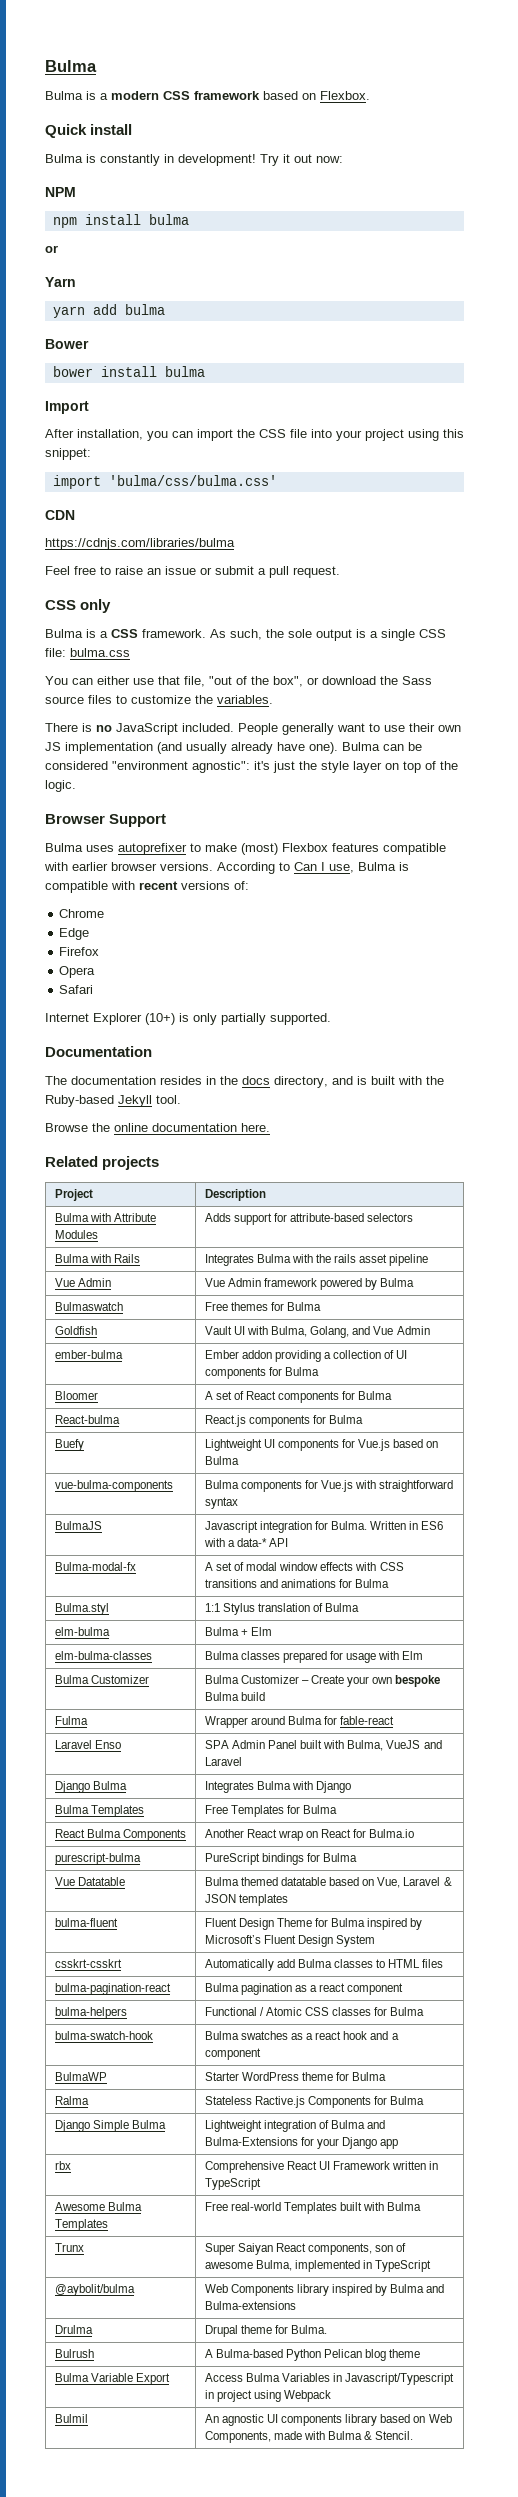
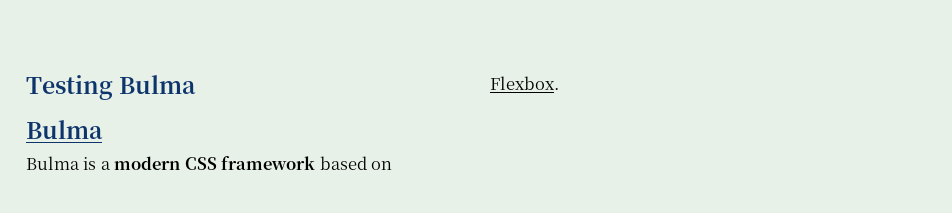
(45, 66) none -> [26,75,197,100] Testing Bulma //
[45,124,133,138] [45,154,343,166] [45,187,76,197] [52,214,189,228] [45,245,58,253] [45,277,76,287] [52,304,165,318] [45,339,89,349] [52,366,205,377] [45,401,89,414] [45,429,464,441] [45,448,91,460] [52,475,277,489] [45,510,75,520] [45,538,235,550] [45,566,340,578] [45,599,112,613] [45,629,446,641] [45,648,130,657] [45,676,432,687] [45,695,273,704] [45,723,461,735] [45,742,422,754] [45,761,458,773] [45,780,76,792] [45,814,167,827] [45,843,446,855] [44,862,409,874] [45,881,249,893] [59,909,105,918] [59,928,90,940] [59,947,100,956] [59,966,96,978] [59,985,94,994] [45,1013,331,1025] [45,1046,152,1057] [45,1076,444,1088] [45,1095,181,1107] [45,1123,270,1132] [45,1156,160,1170] [54,1189,93,1201] [204,1189,266,1201] [54,1213,157,1222] [54,1230,98,1239] [204,1213,414,1225] [54,1254,141,1263] [204,1254,429,1266] [54,1278,111,1287] [204,1278,415,1290] [54,1302,123,1311] [204,1302,322,1311] [54,1326,97,1335] [204,1326,430,1338] [54,1350,123,1359] [204,1350,408,1362] [204,1367,320,1379] [54,1391,98,1400] [204,1391,393,1403] [54,1415,120,1424] [204,1415,364,1427] [54,1439,84,1451] [204,1439,439,1451] [204,1456,239,1465] [54,1480,173,1492] [204,1480,454,1492] [204,1497,238,1509] [54,1521,102,1530] [204,1521,444,1533] [203,1538,289,1547] [54,1562,136,1571] [204,1562,404,1571] [204,1579,390,1588] [54,1603,109,1615] [204,1603,360,1615] [54,1627,110,1636] [204,1627,273,1636] [54,1651,152,1660] [204,1651,424,1663] [54,1675,149,1684] [204,1675,441,1687] [204,1692,265,1701] [54,1716,88,1725] [204,1716,395,1728] [54,1740,121,1749] [204,1740,442,1751] [204,1757,242,1766] [54,1781,127,1793] [204,1781,352,1793] [54,1805,144,1817] [204,1805,338,1817] [54,1829,187,1841] [204,1829,415,1841] [54,1853,141,1865] [204,1853,358,1865] [54,1877,125,1886] [204,1877,452,1888] [204,1894,288,1906] [54,1918,118,1927] [204,1918,423,1930] [204,1935,376,1947] [54,1959,122,1968] [204,1959,444,1971] [54,1983,171,1995] [204,1983,404,1995] [54,2007,127,2019] [204,2007,425,2016] [54,2031,153,2040] [204,2031,399,2040] [204,2048,261,2060] [54,2072,107,2081] [204,2072,387,2081] [54,2096,89,2105] [204,2096,425,2108] [54,2120,167,2132] [204,2120,386,2132] [204,2137,399,2149] [54,2161,71,2170] [204,2161,439,2173] [204,2178,261,2190] [54,2202,142,2211] [54,2219,108,2231] [204,2202,422,2214] [54,2243,84,2252] [204,2243,407,2255] [204,2260,432,2272] [54,2284,135,2296] [204,2284,445,2296] [204,2301,296,2310] [54,2325,93,2334] [204,2325,328,2337] [54,2349,94,2358] [204,2349,421,2361] [54,2373,171,2385] [204,2373,455,2385] [204,2390,332,2402] [54,2414,88,2423] [204,2414,452,2426] [204,2431,414,2443] // Quick install // Bulma is constantly in development! Try it out now: // NPM // npm install bulma // or // Yarn // yarn add bulma // Bower // bower install bulma // Import // After installation, you can import the CSS file into your project using this snippet: // import 'bulma/css/bulma.css' // CDN // https://cdnjs.com/libraries/bulma // Feel free to raise an issue or submit a pull request. // CSS only // Bulma is a CSS framework. As such, the sole output is a single CSS file: bulma.css // You can either use that file, "out of the box", or download the Sass source files to customize the variables. // There is no JavaScript included. People generally want to use their own JS implementation (and usually already have one). Bulma can be considered "environment agnostic": it's just the style layer on top of the logic. // Browser Support // Bulma uses autoprefixer to make (most) Flexbox features compatible with earlier browser versions. According to Can I use, Bulma is compatible with recent versions of: // Chrome // Edge // Firefox // Opera // Safari // Internet Explorer (10+) is only partially supported. // Documentation // The documentation resides in the docs directory, and is built with the Ruby-based Jekyll tool. // Browse the online documentation here. // Related projects // Project | Description // Bulma with Attribute Modules | Adds support for attribute-based selectors // Bulma with Rails | Integrates Bulma with the rails asset pipeline // Vue Admin | Vue Admin framework powered by Bulma // Bulmaswatch | Free themes for Bulma // Goldfish | Vault UI with Bulma, Golang, and Vue Admin // ember-bulma | Ember addon providing a collection of UI components for Bulma // Bloomer | A set of React components for Bulma // React-bulma | React.js components for Bulma // Buefy | Lightweight UI components for Vue.js based on Bulma // vue-bulma-components | Bulma components for Vue.js with straightforward syntax // BulmaJS | Javascript integration for Bulma. Written in ES6 with a data-* API // Bulma-modal-fx | A set of modal window effects with CSS transitions and animations for Bulma // Bulma.styl | 1:1 Stylus translation of Bulma // elm-bulma | Bulma + Elm // elm-bulma-classes | Bulma classes prepared for usage with Elm // Bulma Customizer | Bulma Customizer – Create your own bespoke Bulma build // Fulma | Wrapper around Bulma for fable-react // Laravel Enso | SPA Admin Panel built with Bulma, VueJS and Laravel // Django Bulma | Integrates Bulma with Django // Bulma Templates | Free Templates for Bulma // React Bulma Components | Another React wrap on React for Bulma.io // purescript-bulma | PureScript bindings for Bulma // Vue Datatable | Bulma themed datatable based on Vue, Laravel & JSON templates // bulma-fluent | Fluent Design Theme for Bulma inspired by Microsoft’s Fluent Design System // csskrt-csskrt | Automatically add Bulma classes to HTML files // bulma-pagination-react | Bulma pagination as a react component // bulma-helpers | Functional / Atomic CSS classes for Bulma // bulma-swatch-hook | Bulma swatches as a react hook and a component // BulmaWP | Starter WordPress theme for Bulma // Ralma | Stateless Ractive.js Components for Bulma // Django Simple Bulma | Lightweight integration of Bulma and Bulma-Extensions for your Django app // rbx | Comprehensive React UI Framework written in TypeScript // Awesome Bulma Templates | Free real-world Templates built with Bulma // Trunx | Super Saiyan React components, son of awesome Bulma, implemented in TypeScript // @aybolit/bulma | Web Components library inspired by Bulma and Bulma-extensions // Drulma | Drupal theme for Bulma. // Bulrush | A Bulma-based Python Pelican blog theme // Bulma Variable Export | Access Bulma Variables in Javascript/Typescript in project using Webpack // Bulmil | An agnostic UI components library based on Web Components, made with Bulma & Stencil. -> (559, 83) none

